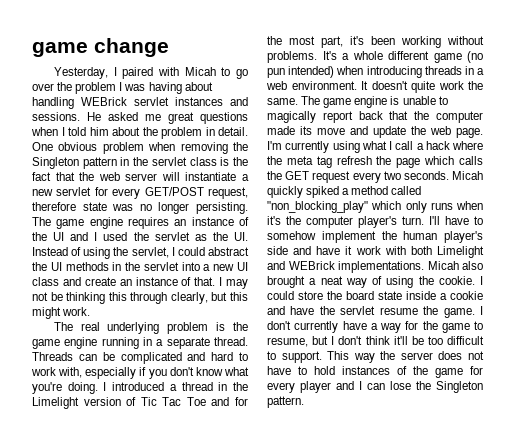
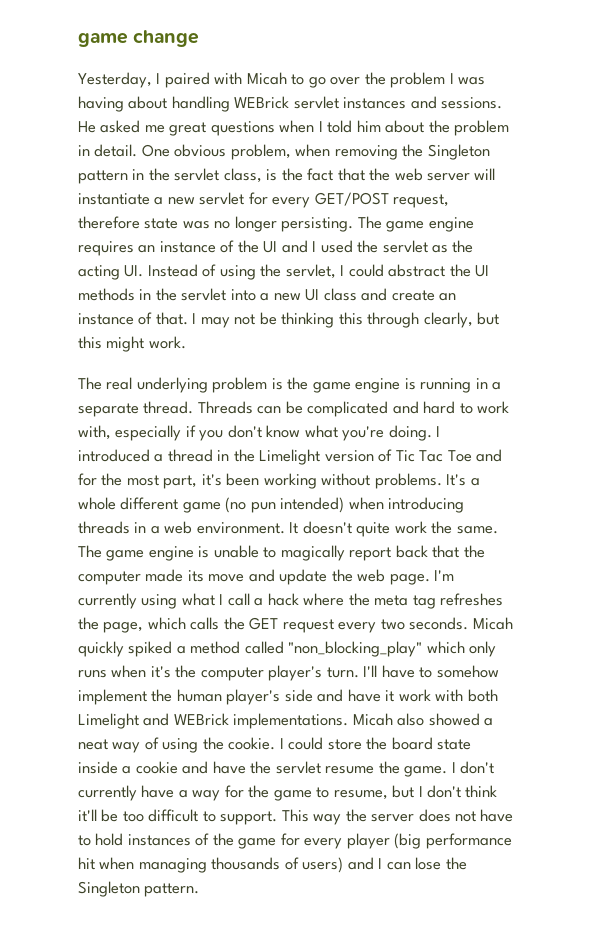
[102,142,144,154] problem -> [230,144,291,160] problem,
[189,157,217,166] class -> [223,168,262,183] class,
(228, 236) none -> [78,265,120,280] acting
(98, 343) none -> [404,378,416,390] is
[336,156,421,168] refresh the page -> [440,593,504,606] [78,617,144,633] refreshes the page,
[267,276,305,288] brought -> [428,713,480,726] showed
(331, 387) none -> [394,833,512,849] [78,857,344,873] (big performance hit when managing thousands of users)

